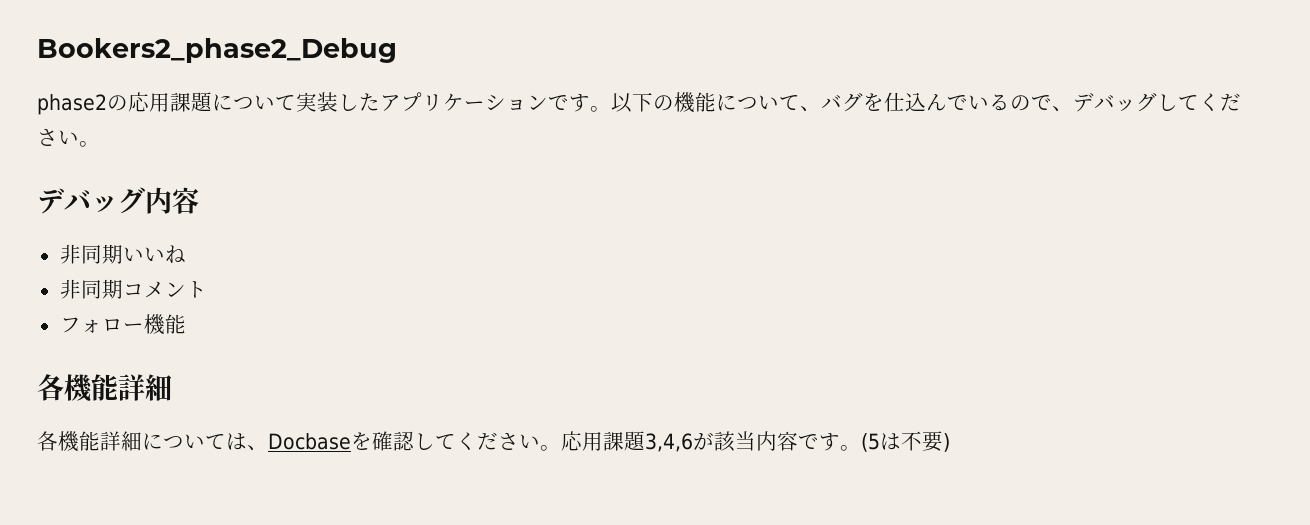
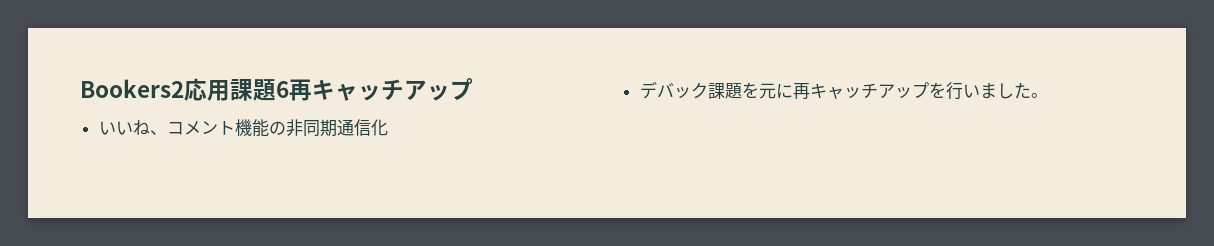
[37,38,397,63] [37,92,1241,115] [37,129,100,147] [37,187,199,214] [59,244,186,264] [59,279,207,299] [59,314,186,335] [37,374,172,402] [37,431,950,452] Bookers2_phase2_Debug // phase2の応用課題について実装したアプリケーションです。以下の機能について、バグを仕込んでいるので、デバッグしてください。 // デバッグ内容 // 非同期いいね // 非同期コメント // フォロー機能 // 各機能詳細 // 各機能詳細については、Docbaseを確認してください。応用課題3,4,6が該当内容です。(5は不要) -> [80,78,473,101] [98,119,388,137] [639,81,1048,100] Bookers2応用課題6再キャッチアップ // いいね、コメント機能の非同期通信化 // デバック課題を元に再キャッチアップを行いました。

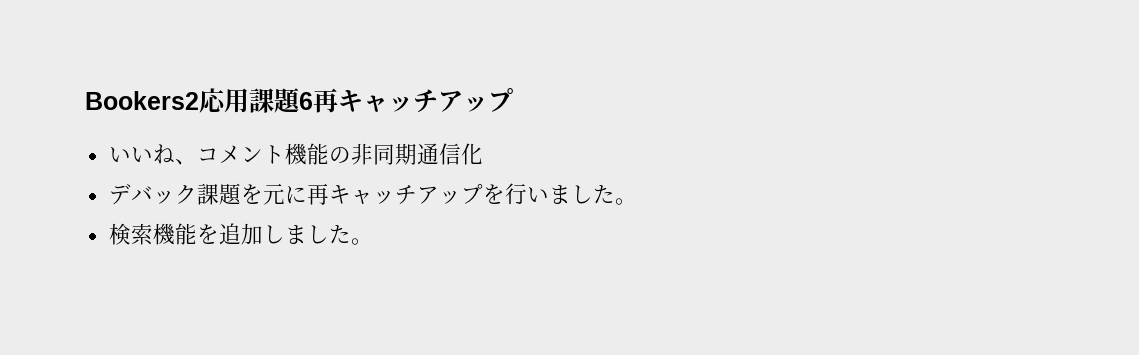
(1048, 95) none -> [108,223,373,245] // 検索機能を追加しました。

